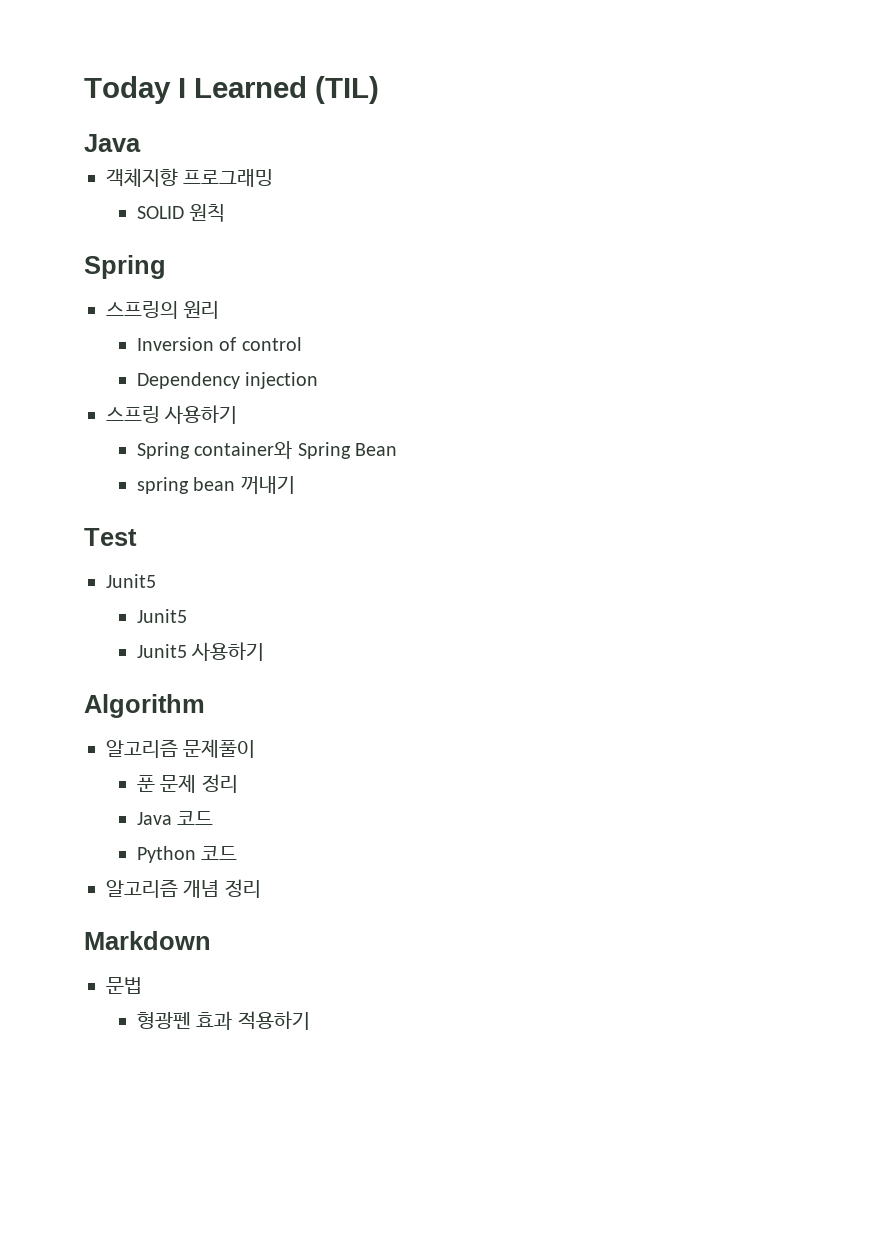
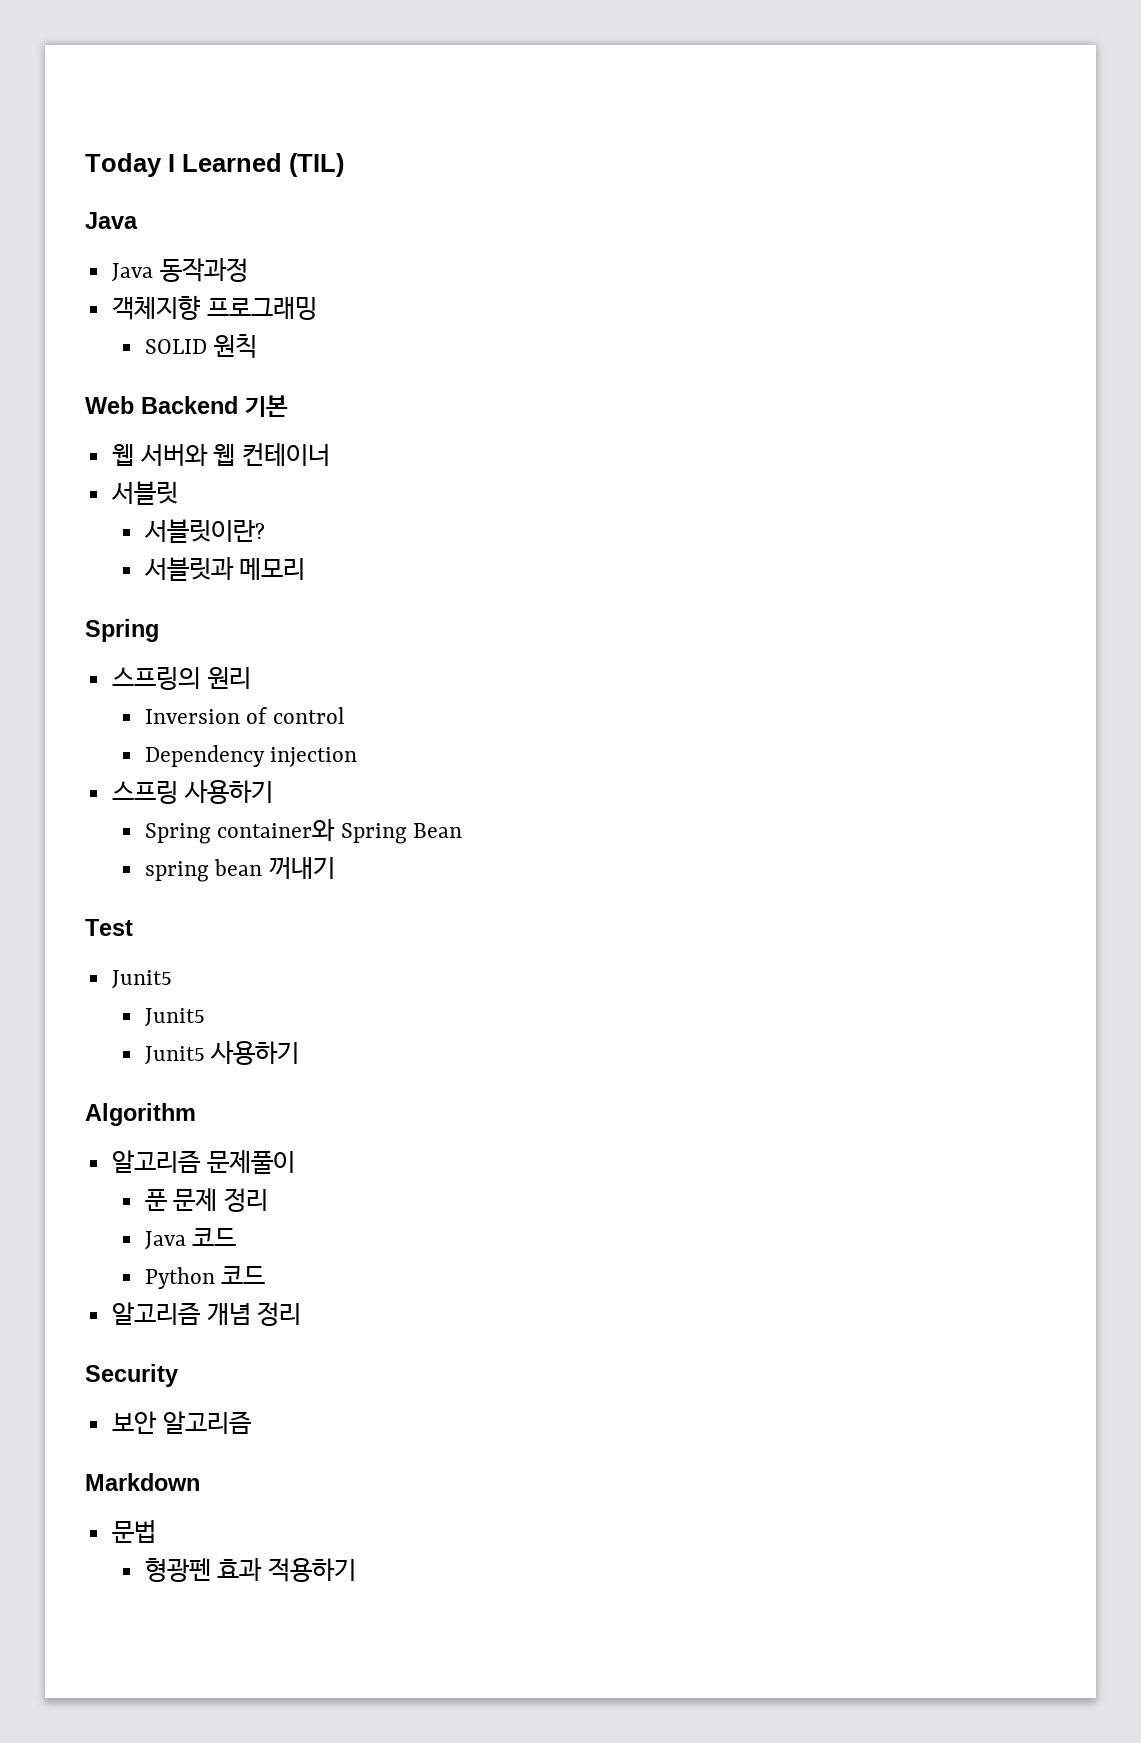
(141, 143) none -> [111,257,248,282] // Java 동작과정
(226, 213) none -> [85,395,288,417] [111,443,330,466] [110,481,178,505] [143,519,265,543] [143,556,306,581] // Web Backend 기본 // 웹 서버와 웹 컨테이너 // 서블릿 // 서블릿이란? // 서블릿과 메모리
(261, 888) none -> [85,1364,178,1387] [111,1411,252,1434] // Security // 보안 알고리즘

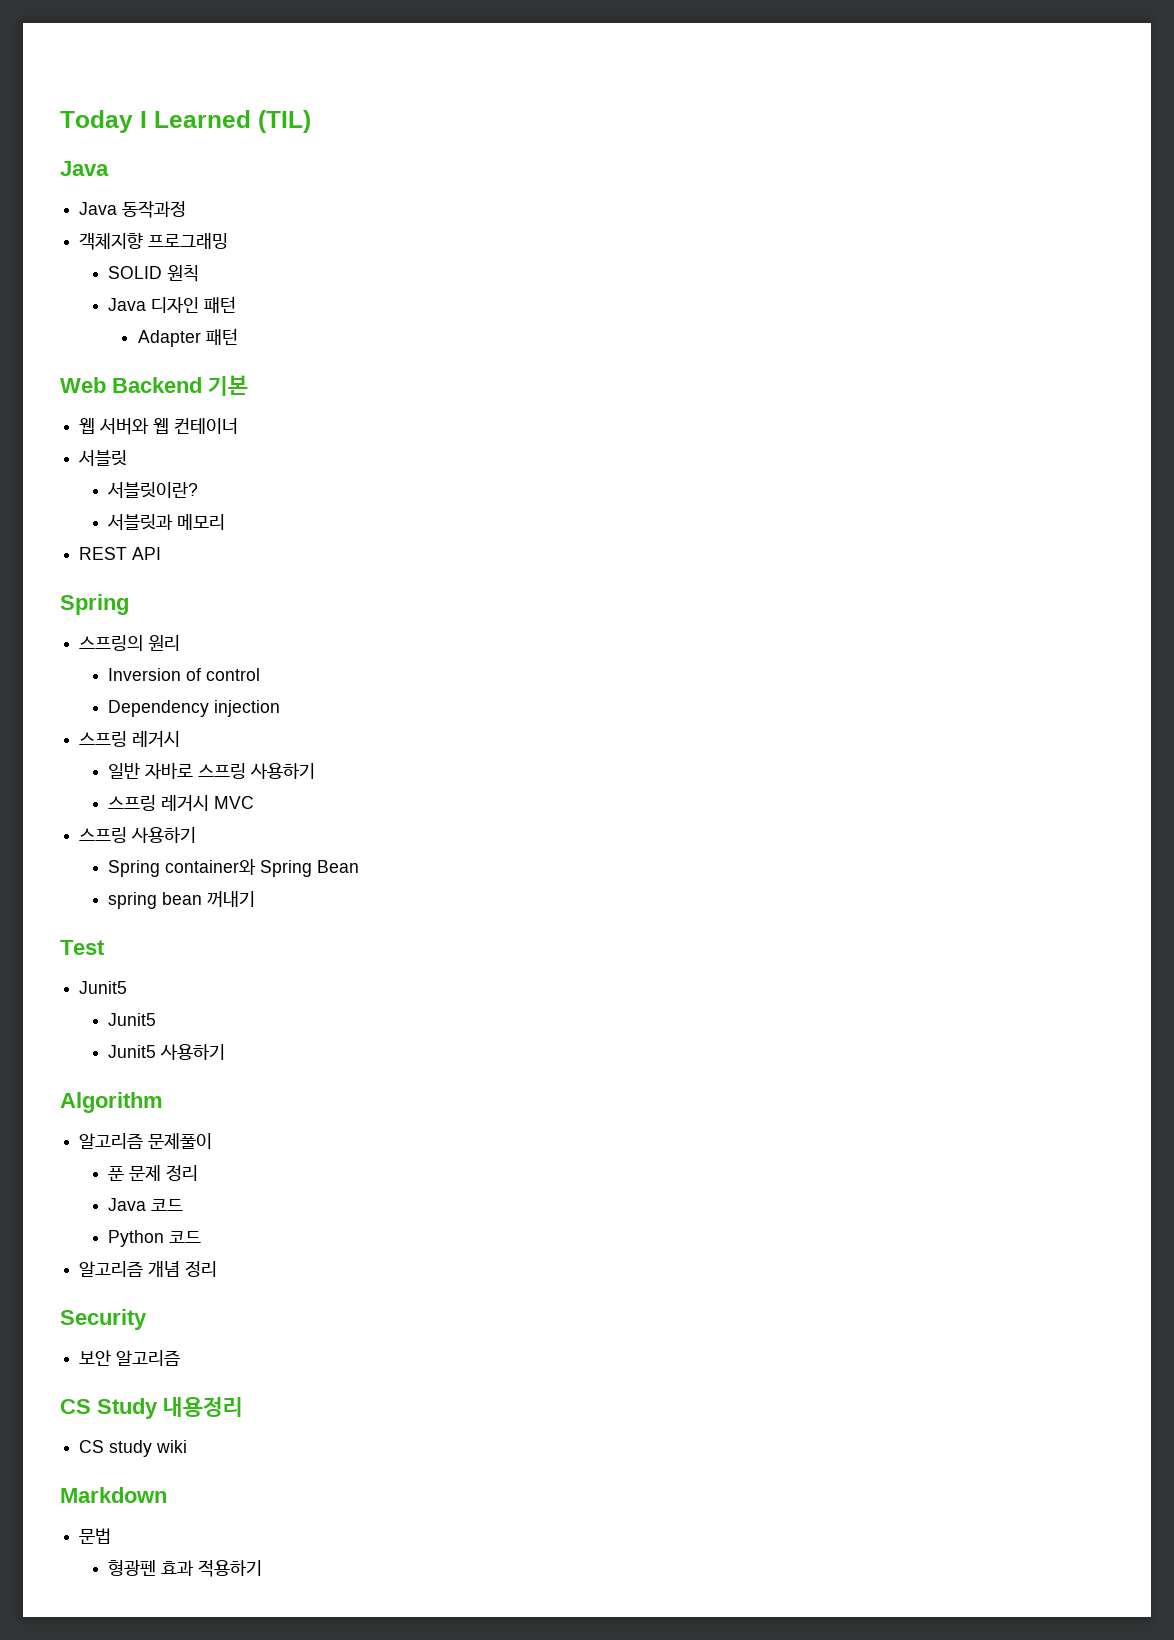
(258, 346) none -> [108,296,237,313] [137,328,238,347] // Java 디자인 패턴 // Adapter 패턴
(306, 569) none -> [79,547,162,560] // REST API
(358, 757) none -> [79,731,181,747] [108,762,316,779] [108,795,255,811] // 스프링 레거시 // 일반 자바로 스프링 사용하기 // 스프링 레거시 MVC
(252, 1422) none -> [60,1397,243,1419] [79,1440,188,1457] // CS Study 내용정리 // CS study wiki

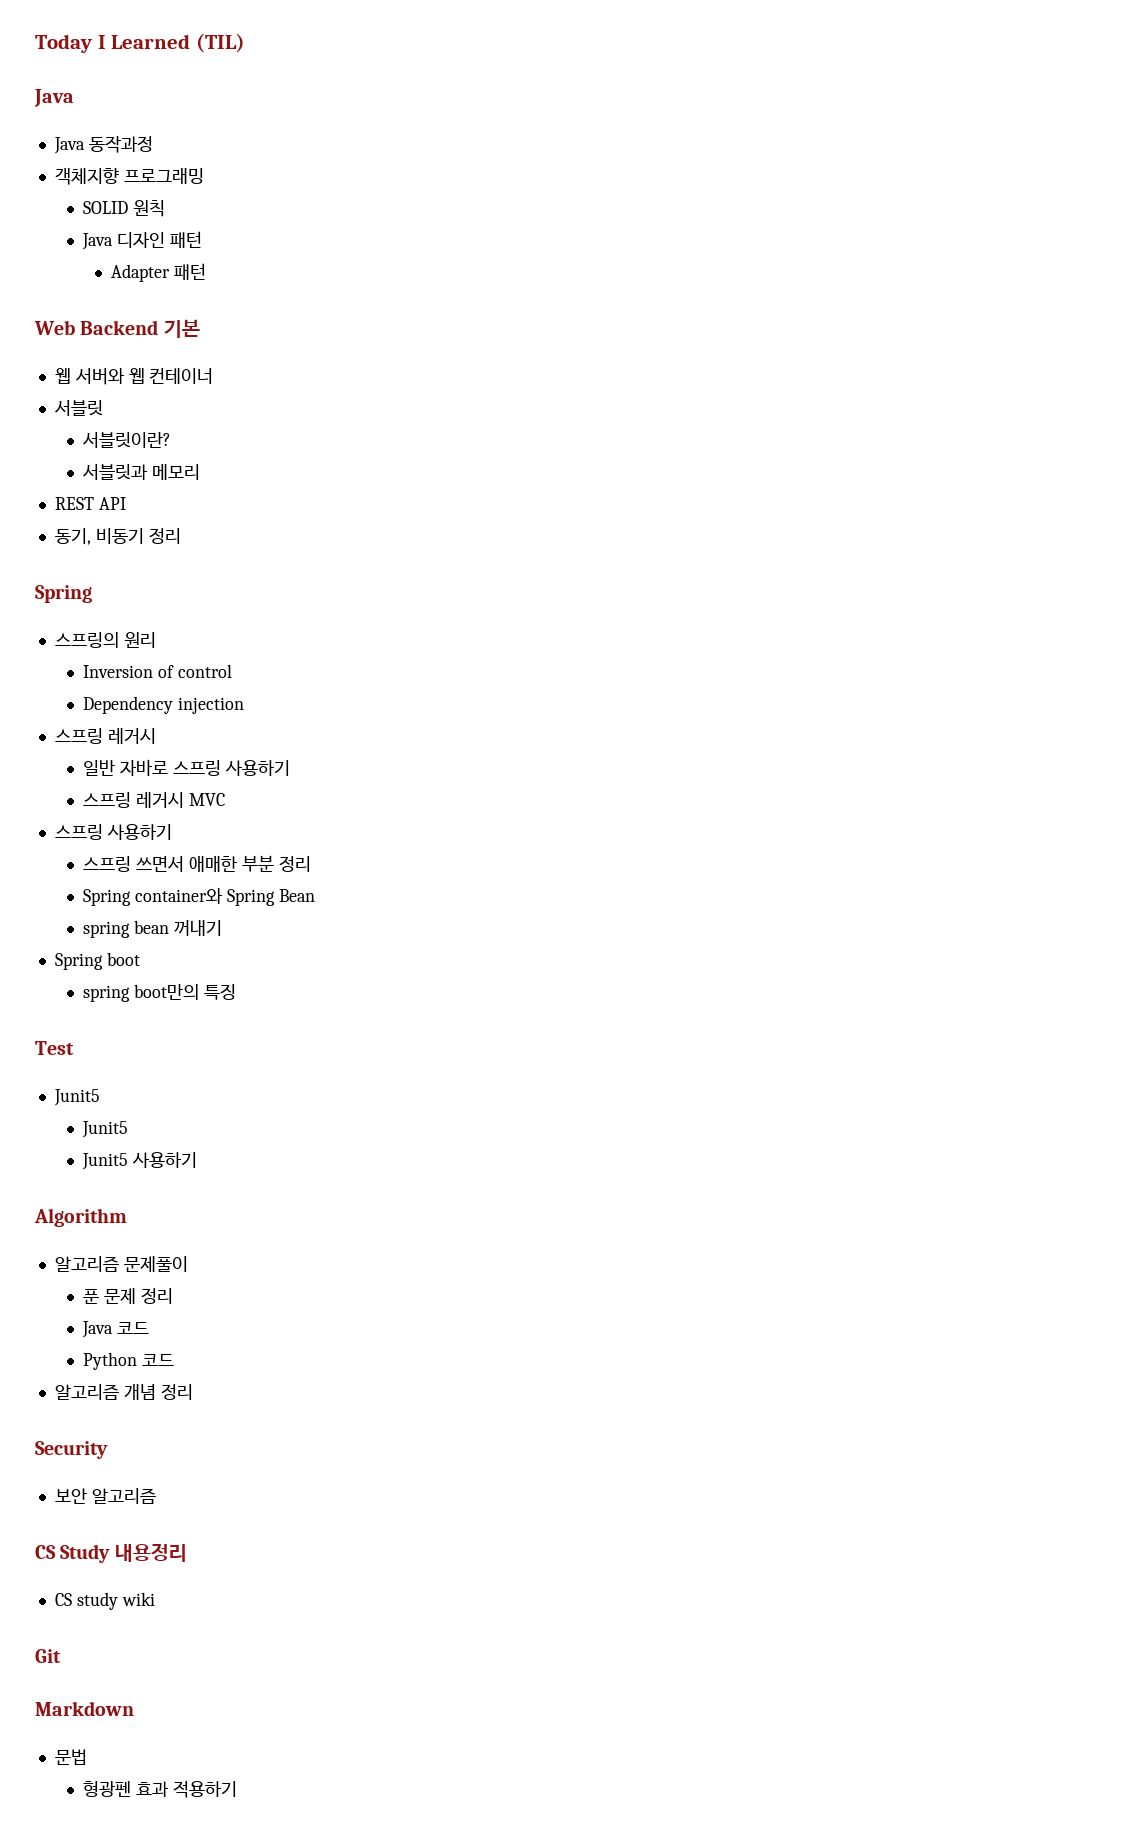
(162, 553) none -> [54,528,181,545] // 동기, 비동기 정리
(197, 835) none -> [83,855,311,872] // 스프링 쓰면서 애매한 부분 정리
(256, 899) none -> [54,952,140,970] [83,984,236,1002] // Spring boot // spring boot만의 특징
(188, 1446) none -> [35,1649,61,1663] // Git

